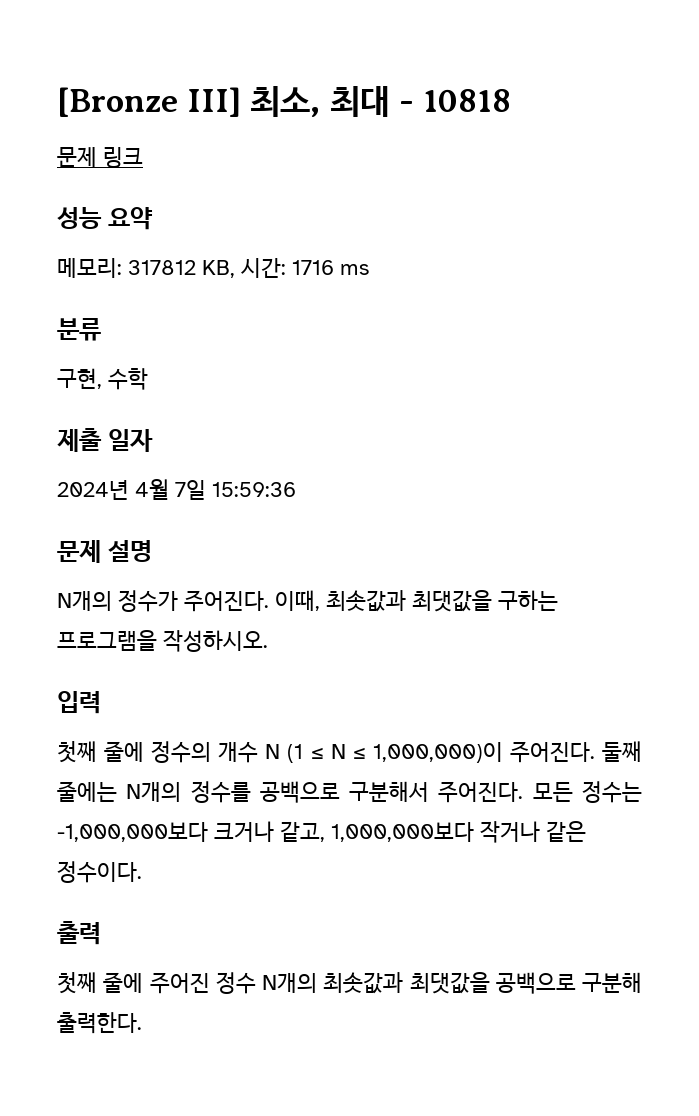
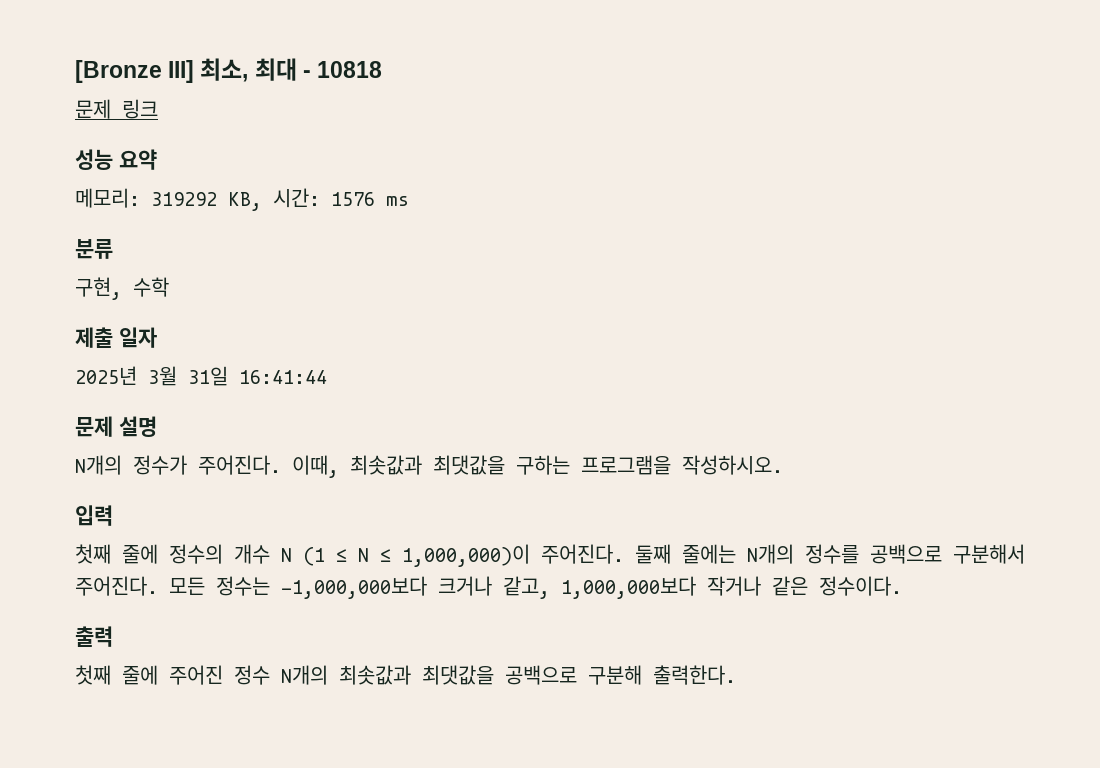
[128,260,196,275] 317812 -> [151,192,217,206] 319292
[292,260,334,275] 1716 -> [331,192,375,206] 1576
[57,479,296,500] 2024년 4월 7일 15:59:36 -> [75,366,327,386] 2025년 3월 31일 16:41:44

